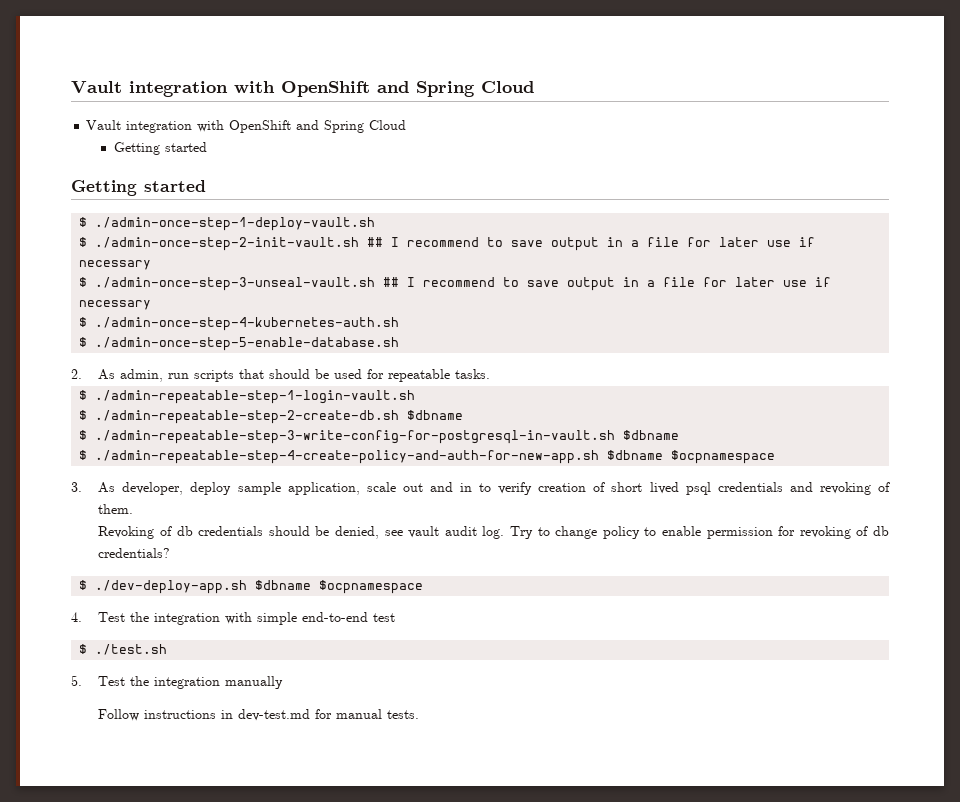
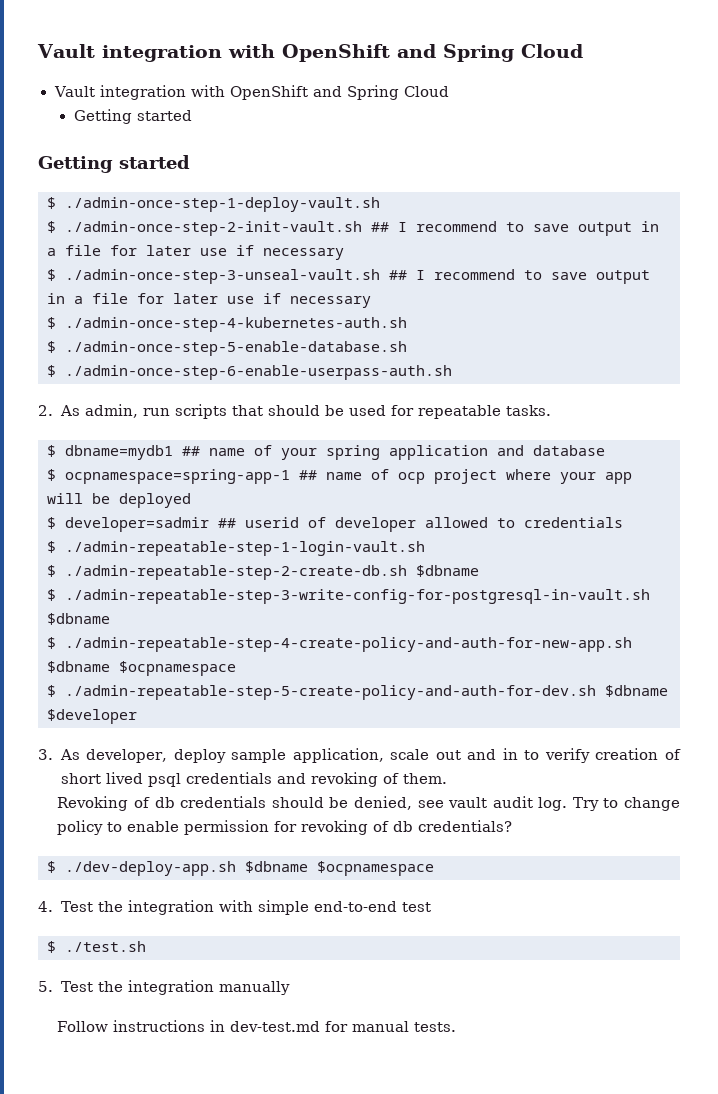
(400, 344) none -> [47,365,452,380] // $ ./admin-once-step-6-enable-userpass-auth.sh
(491, 374) none -> [47,445,605,460] [47,469,632,484] [47,493,191,508] [47,517,623,532] // $ dbname=mydb1 ## name of your spring application and database // $ ocpnamespace=spring-app-1 ## name of ocp project where your app will be deployed // $ developer=sadmir ## userid of developer allowed to credentials
(776, 457) none -> [47,685,668,700] [47,709,137,724] // $ ./admin-repeatable-step-5-create-policy-and-auth-for-dev.sh $dbname $developer

